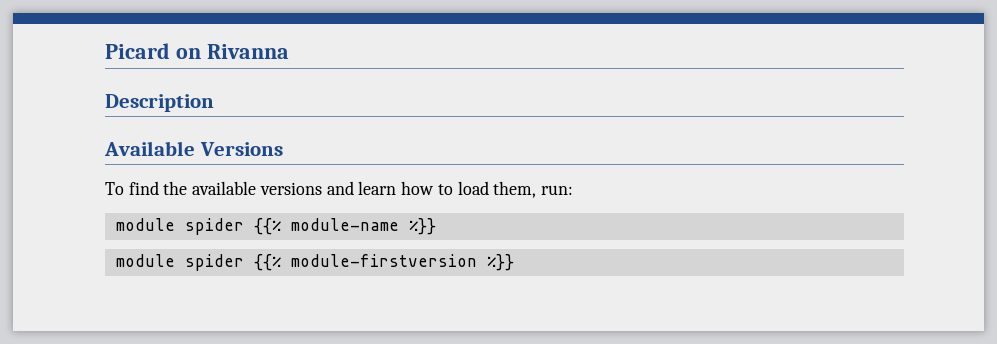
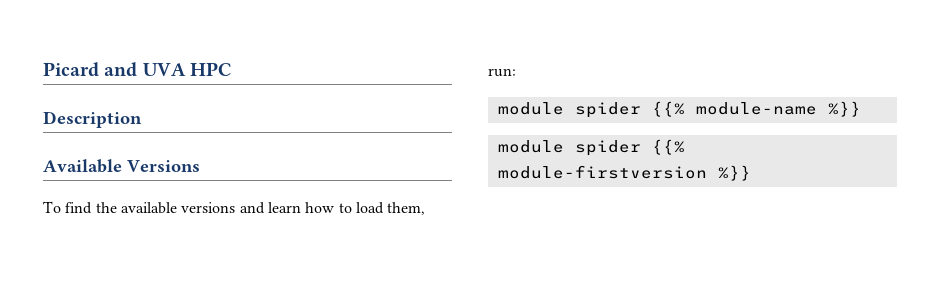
[175,44,289,59] on Rivanna -> [104,62,232,77] and UVA HPC

